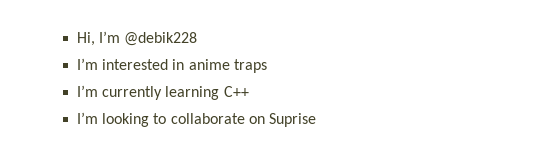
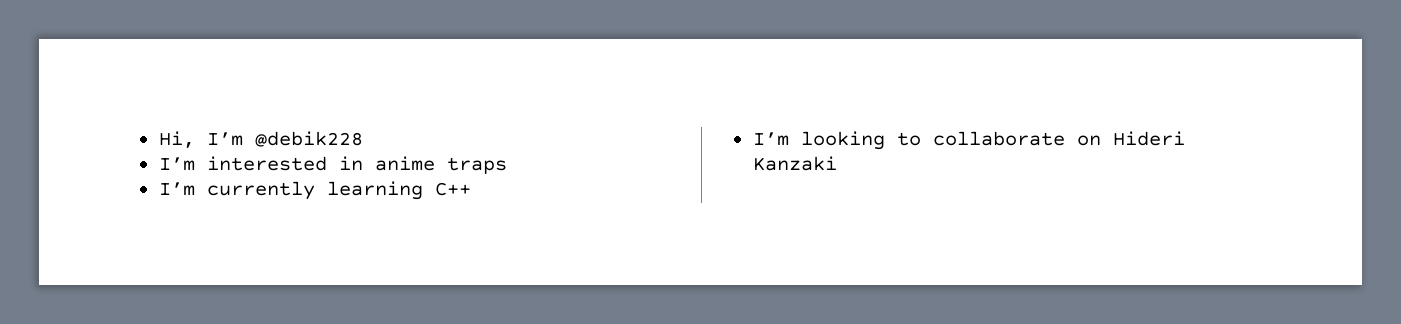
[268,113,316,127] Suprise -> [1112,131,1185,146] [752,156,837,171] Hideri Kanzaki

